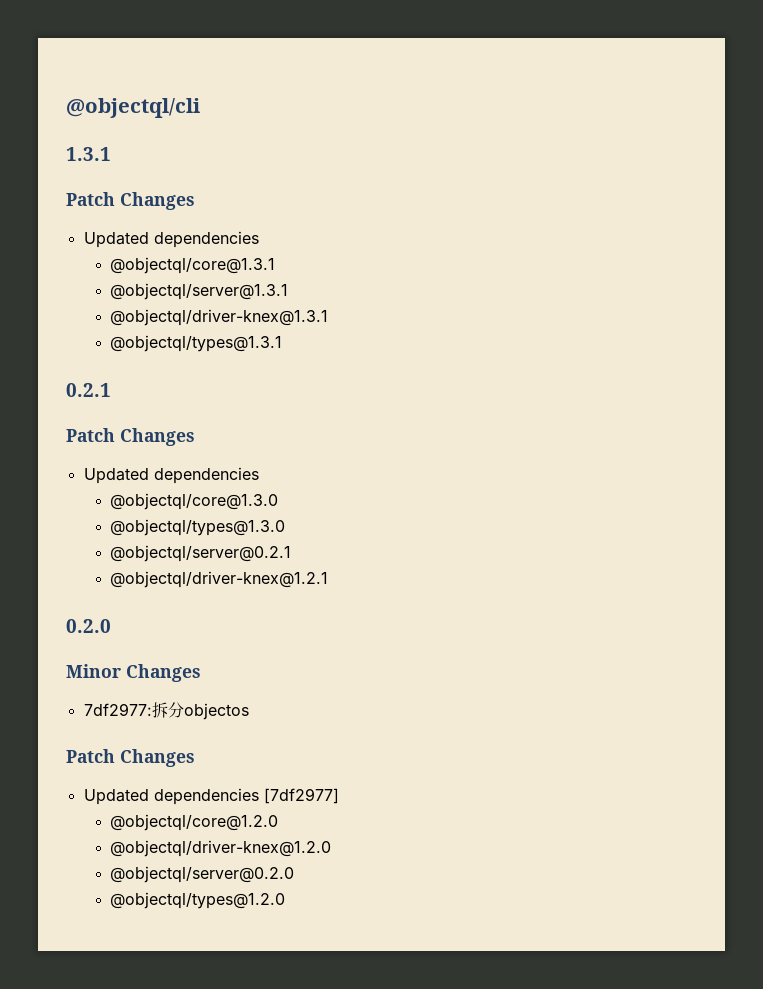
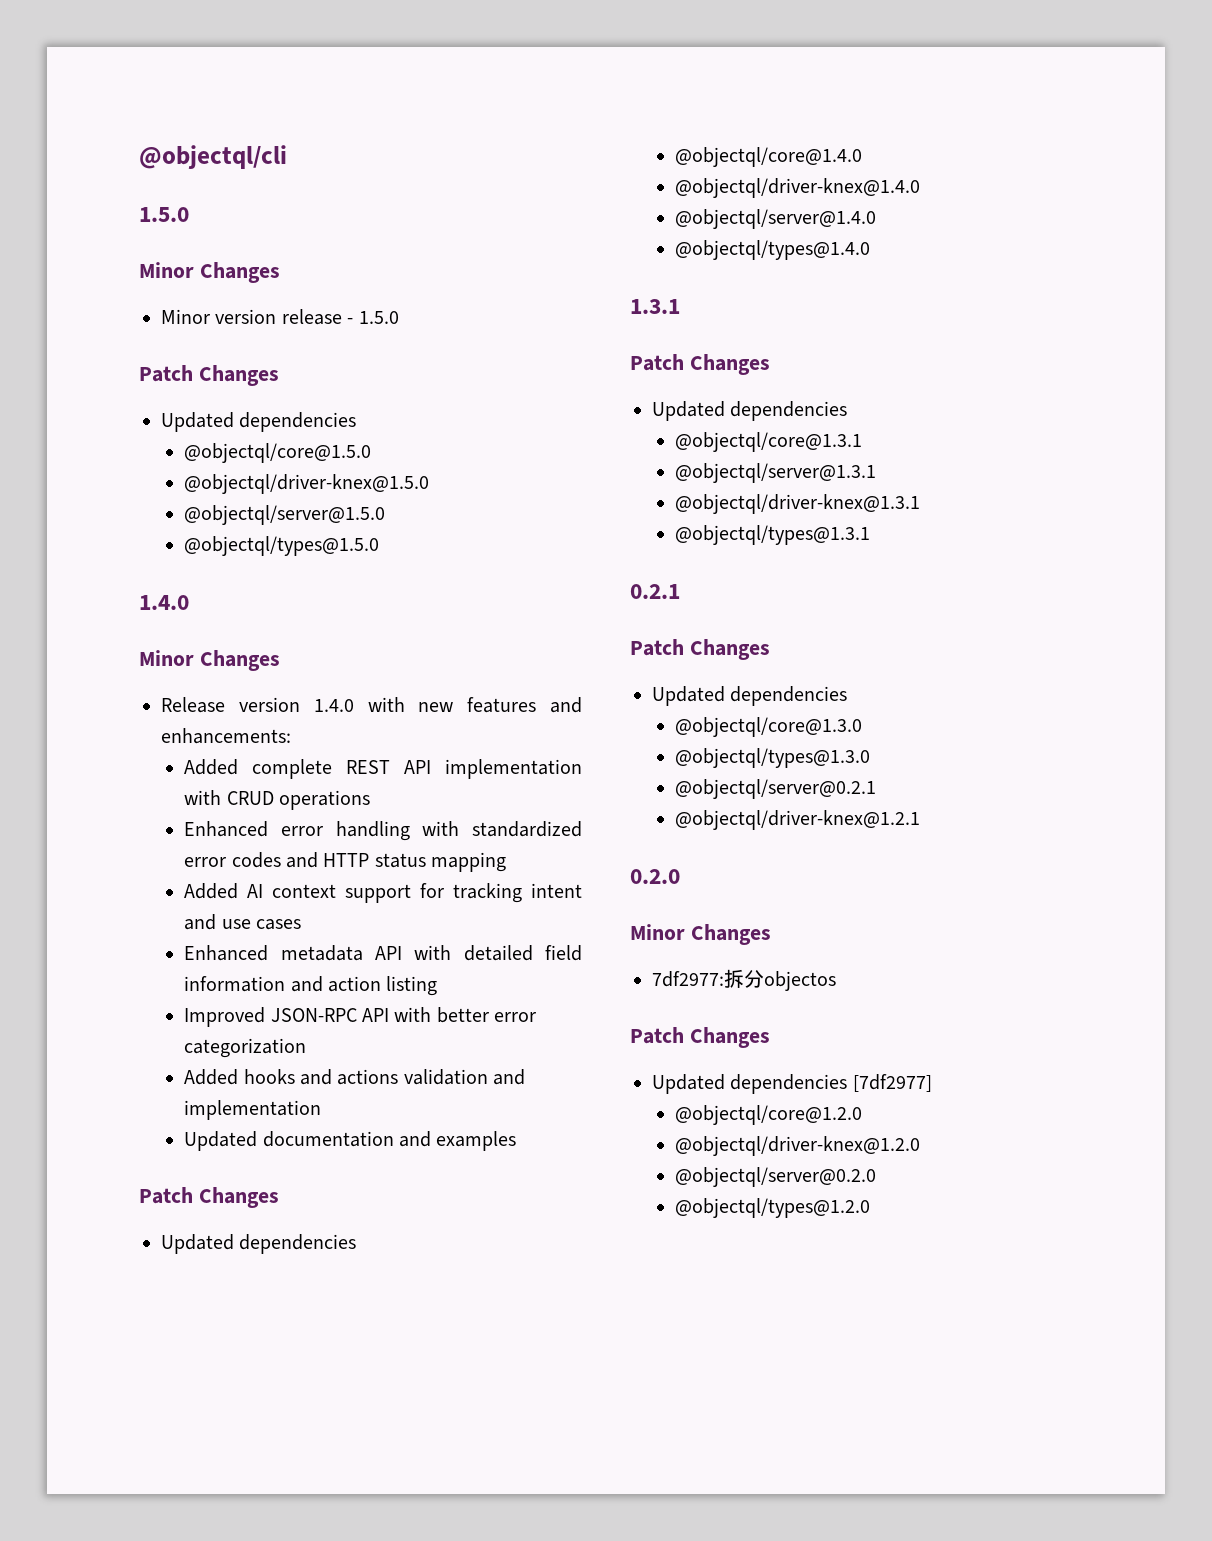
(200, 108) none -> [139,207,189,222] [139,262,280,283] [161,309,399,325] [139,365,279,386] [161,412,357,432] [184,443,372,463] [184,474,430,494] [184,505,386,525] [184,536,380,556] [139,595,189,610] [139,650,280,671] [161,697,582,713] [161,728,291,744] [184,759,582,779] [184,790,371,810] [184,821,582,841] [184,852,507,872] [184,883,582,903] [184,914,302,930] [184,945,582,961] [184,976,438,996] [184,1007,537,1027] [184,1038,307,1058] [184,1069,526,1085] [184,1100,322,1120] [184,1131,517,1151] [139,1187,279,1208] [161,1234,357,1254] [675,147,863,167] [675,178,921,198] [675,209,877,229] [675,240,871,260] // 1.5.0 // Minor Changes // Minor version release - 1.5.0 // Patch Changes // Updated dependencies // @objectql/core@1.5.0 // @objectql/driver-knex@1.5.0 // @objectql/server@1.5.0 // @objectql/types@1.5.0 // 1.4.0 // Minor Changes // Release version 1.4.0 with new features and enhancements: // Added complete REST API implementation with CRUD operations // Enhanced error handling with standardized error codes and HTTP status mapping // Added AI context support for tracking intent and use cases // Enhanced metadata API with detailed field information and action listing // Improved JSON-RPC API with better error categorization // Added hooks and actions validation and implementation // Updated documentation and examples // Patch Changes // Updated dependencies // @objectql/core@1.4.0 // @objectql/driver-knex@1.4.0 // @objectql/server@1.4.0 // @objectql/types@1.4.0

